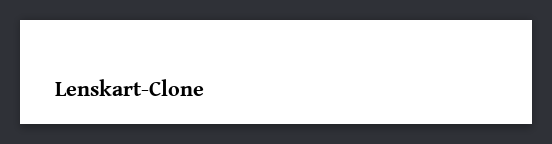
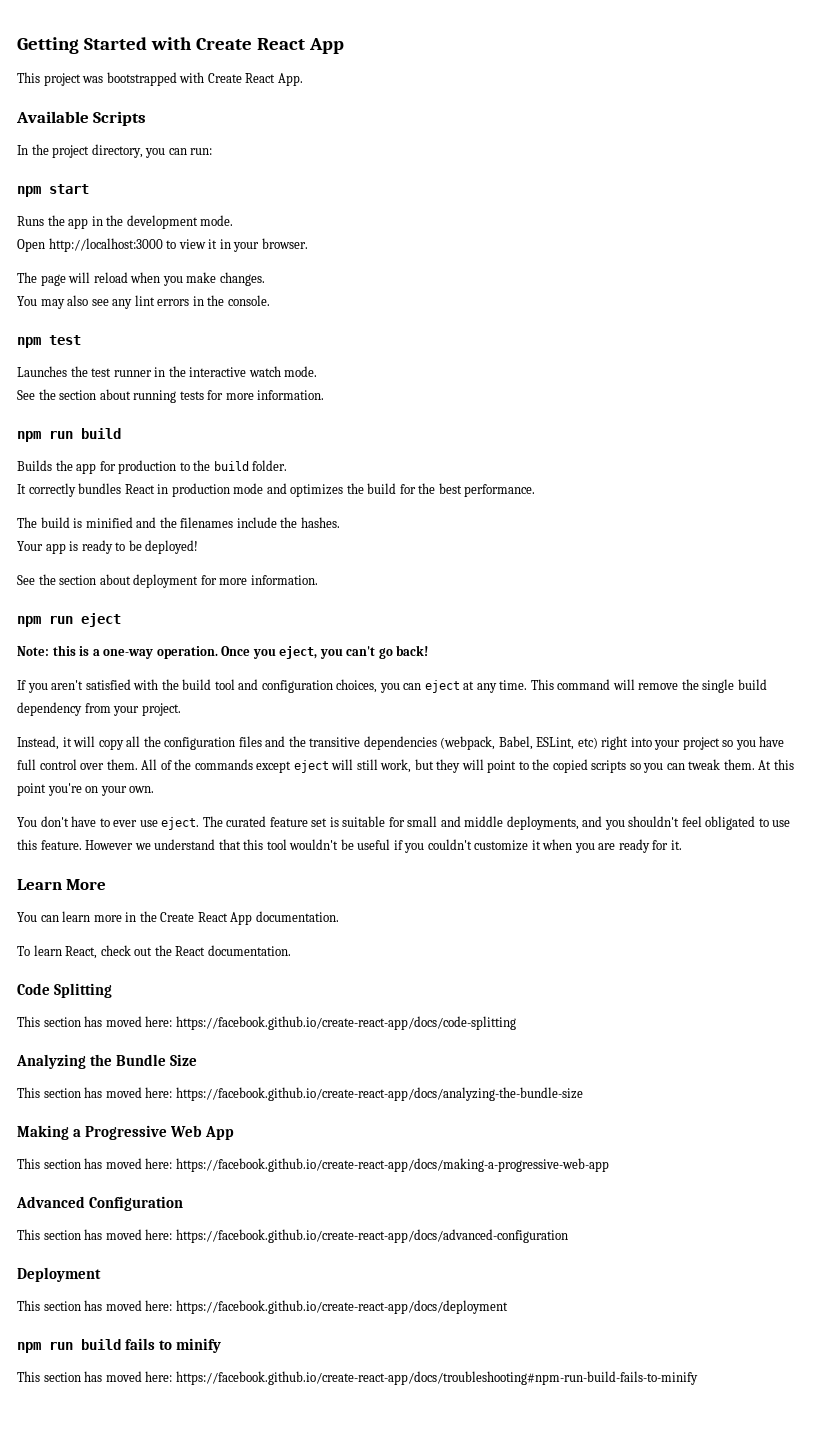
[55,79,204,96] Lenskart-Clone -> [17,37,344,54] [17,72,303,86] [16,111,147,126] [17,144,213,158] [17,184,89,197] [17,215,234,229] [17,238,308,252] [17,272,265,286] [17,295,270,309] [17,335,81,348] [17,366,318,377] [17,389,325,403] [17,428,121,442] [17,460,288,474] [17,483,536,497] [17,517,340,528] [17,540,199,554] [17,574,318,588] [17,613,121,627] [17,645,429,659] [17,679,767,693] [17,702,181,716] [17,736,785,750] [17,759,794,773] [17,783,155,796] [17,816,791,830] [17,839,682,853] [17,879,107,890] [17,911,339,925] [17,945,291,959] [17,983,112,998] [17,1016,516,1030] [16,1054,197,1069] [17,1087,583,1101] [17,1125,234,1140] [17,1158,609,1172] [16,1196,183,1211] [17,1229,568,1243] [17,1267,101,1282] [17,1300,508,1314] [17,1338,221,1353] [17,1371,698,1385] Getting Started with Create React App // This project was bootstrapped with Create React App. // Available Scripts // In the project directory, you can run: // npm start // Runs the app in the development mode. // Open http://localhost:3000 to view it in your browser. // The page will reload when you make changes. // You may also see any lint errors in the console. // npm test // Launches the test runner in the interactive watch mode. // See the section about running tests for more information. // npm run build // Builds the app for production to the build folder. // It correctly bundles React in production mode and optimizes the build for the best performance. // The build is minified and the filenames include the hashes. // Your app is ready to be deployed! // See the section about deployment for more information. // npm run eject // Note: this is a one-way operation. Once you eject, you can't go back! // If you aren't satisfied with the build tool and configuration choices, you can eject at any time. This command will remove the single build dependency from your project. // Instead, it will copy all the configuration files and the transitive dependencies (webpack, Babel, ESLint, etc) right into your project so you have full control over them. All of the commands except eject will still work, but they will point to the copied scripts so you can tweak them. At this point you're on your own. // You don't have to ever use eject. The curated feature set is suitable for small and middle deployments, and you shouldn't feel obligated to use this feature. However we understand that this tool wouldn't be useful if you couldn't customize it when you are ready for it. // Learn More // You can learn more in the Create React App documentation. // To learn React, check out the React documentation. // Code Splitting // This section has moved here: https://facebook.github.io/create-react-app/docs/code-splitting // Analyzing the Bundle Size // This section has moved here: https://facebook.github.io/create-react-app/docs/analyzing-the-bundle-size // Making a Progressive Web App // This section has moved here: https://facebook.github.io/create-react-app/docs/making-a-progressive-web-app // Advanced Configuration // This section has moved here: https://facebook.github.io/create-react-app/docs/advanced-configuration // Deployment // This section has moved here: https://facebook.github.io/create-react-app/docs/deployment // npm run build fails to minify // This section has moved here: https://facebook.github.io/create-react-app/docs/troubleshooting#npm-run-build-fails-to-minify

